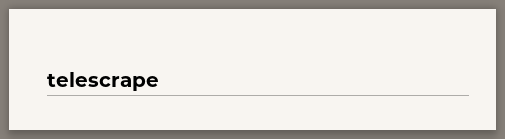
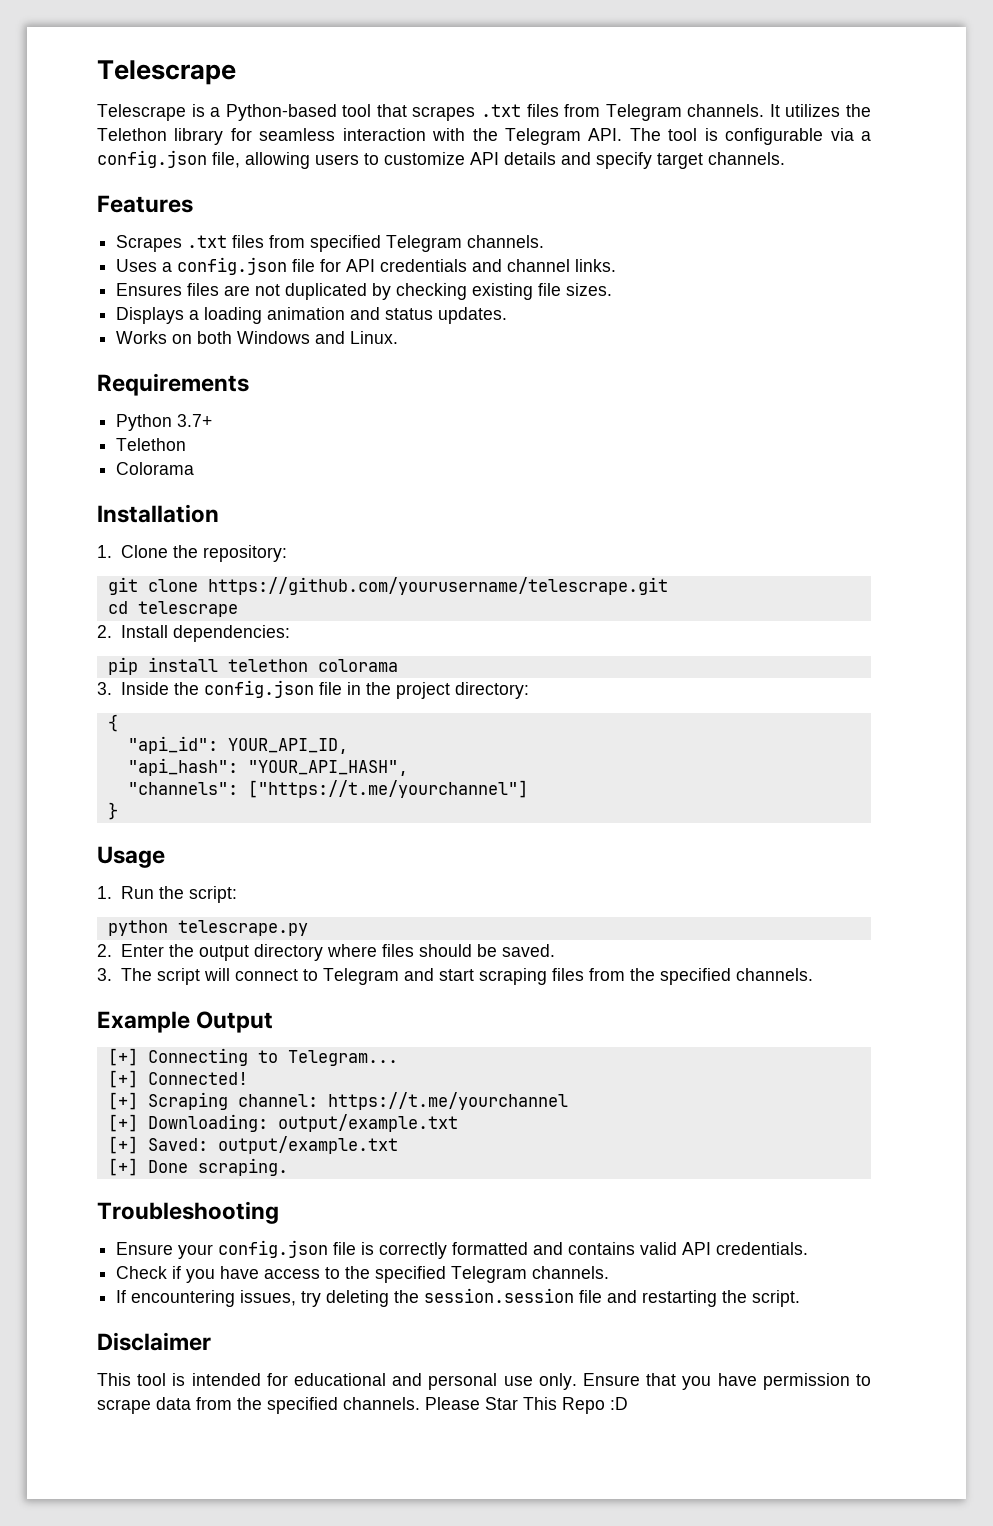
[47,72,159,91] telescrape -> [97,60,236,85] [97,104,871,121] [97,128,872,145] [97,150,785,169] [97,195,193,213] [116,235,545,252] [116,257,617,275] [116,283,613,300] [116,307,508,324] [116,331,399,344] [97,373,249,396] [116,414,213,431] [116,438,187,451] [116,462,195,475] [97,504,219,523] [97,545,287,562] [107,577,668,595] [107,601,238,617] [97,625,290,642] [107,657,398,675] [97,680,529,699] [107,714,118,732] [127,736,348,754] [127,758,408,776] [127,780,528,798] [107,802,118,820] [97,846,165,868] [97,886,237,903] [107,920,308,936] [97,944,555,961] [97,968,813,985] [97,1011,274,1033] [107,1048,398,1066] [107,1070,248,1088] [107,1092,568,1110] [107,1114,458,1132] [107,1136,398,1154] [107,1158,288,1176] [97,1201,279,1224] [116,1240,809,1259] [116,1266,610,1283] [116,1288,801,1307] [97,1332,211,1351] [97,1373,872,1390] [97,1397,628,1414] Telescrape // Telescrape is a Python-based tool that scrapes .txt files from Telegram channels. It utilizes the Telethon library for seamless interaction with the Telegram API. The tool is configurable via a config.json file, allowing users to customize API details and specify target channels. // Features // Scrapes .txt files from specified Telegram channels. // Uses a config.json file for API credentials and channel links. // Ensures files are not duplicated by checking existing file sizes. // Displays a loading animation and status updates. // Works on both Windows and Linux. // Requirements // Python 3.7+ // Telethon // Colorama // Installation // 1. Clone the repository: // git clone https://github.com/yourusername/telescrape.git // cd telescrape // 2. Install dependencies: // pip install telethon colorama // 3. Inside the config.json file in the project directory: // { // "api_id": YOUR_API_ID, // "api_hash": "YOUR_API_HASH", // "channels": ["https://t.me/yourchannel"] // } // Usage // 1. Run the script: // python telescrape.py // 2. Enter the output directory where files should be saved. // 3. The script will connect to Telegram and start scraping files from the specified channels. // Example Output // [+] Connecting to Telegram... // [+] Connected! // [+] Scraping channel: https://t.me/yourchannel // [+] Downloading: output/example.txt // [+] Saved: output/example.txt // [+] Done scraping. // Troubleshooting // Ensure your config.json file is correctly formatted and contains valid API credentials. // Check if you have access to the specified Telegram channels. // If encountering issues, try deleting the session.session file and restarting the script. // Disclaimer // This tool is intended for educational and personal use only. Ensure that you have permission to scrape data from the specified channels. Please Star This Repo :D

